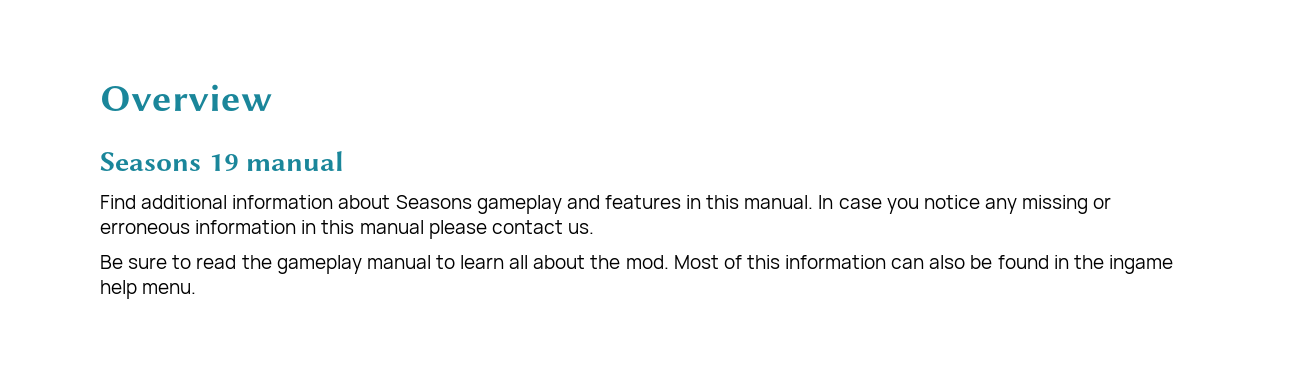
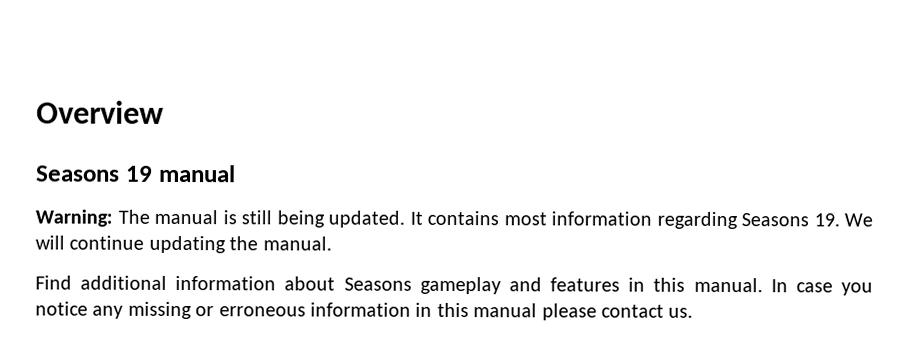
(345, 161) none -> [35,209,873,230] [35,235,332,254] // Warning: The manual is still being updated. It contains most information regarding Seasons 19. We will continue updating the manual.
[100,255,1173,274] [100,280,197,299] // Be sure to read the gameplay manual to learn all about the mod. Most of this information can also be found in the ingame help menu. -> (694, 312) none

